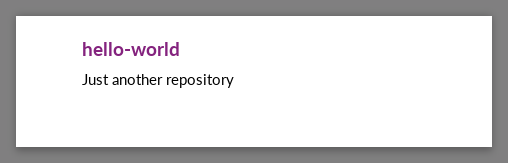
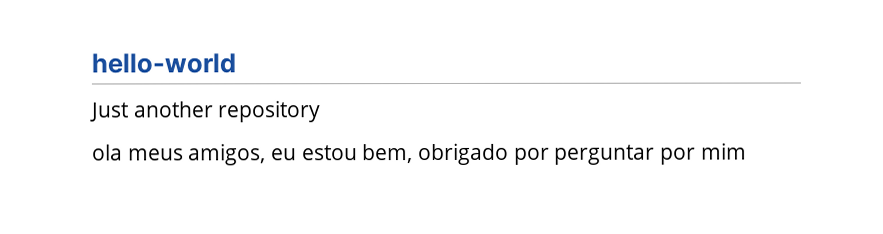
(234, 81) none -> [92,142,747,166] // ola meus amigos, eu estou bem, obrigado por perguntar por mim

